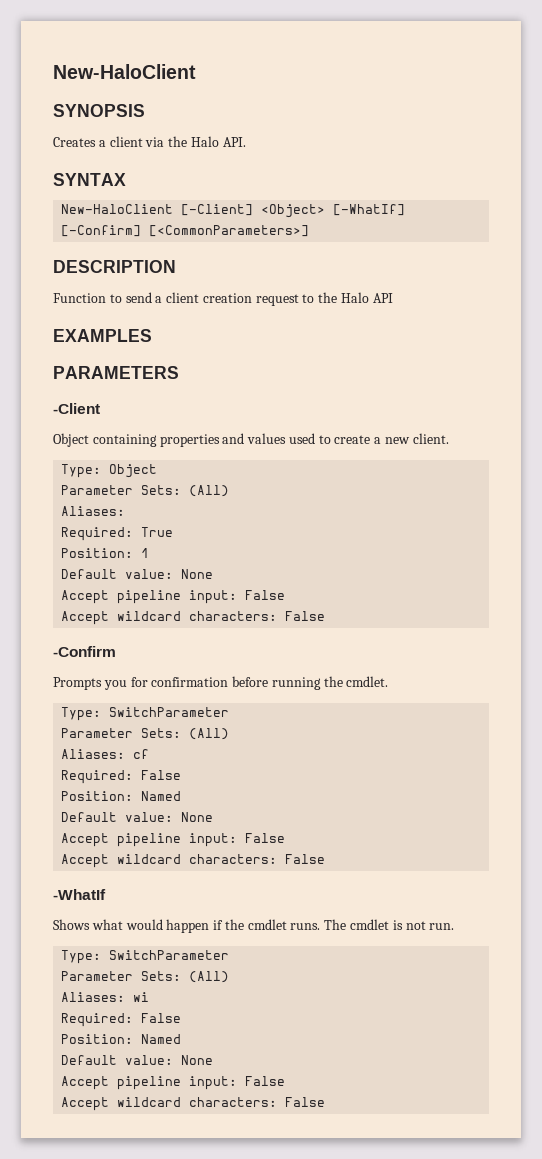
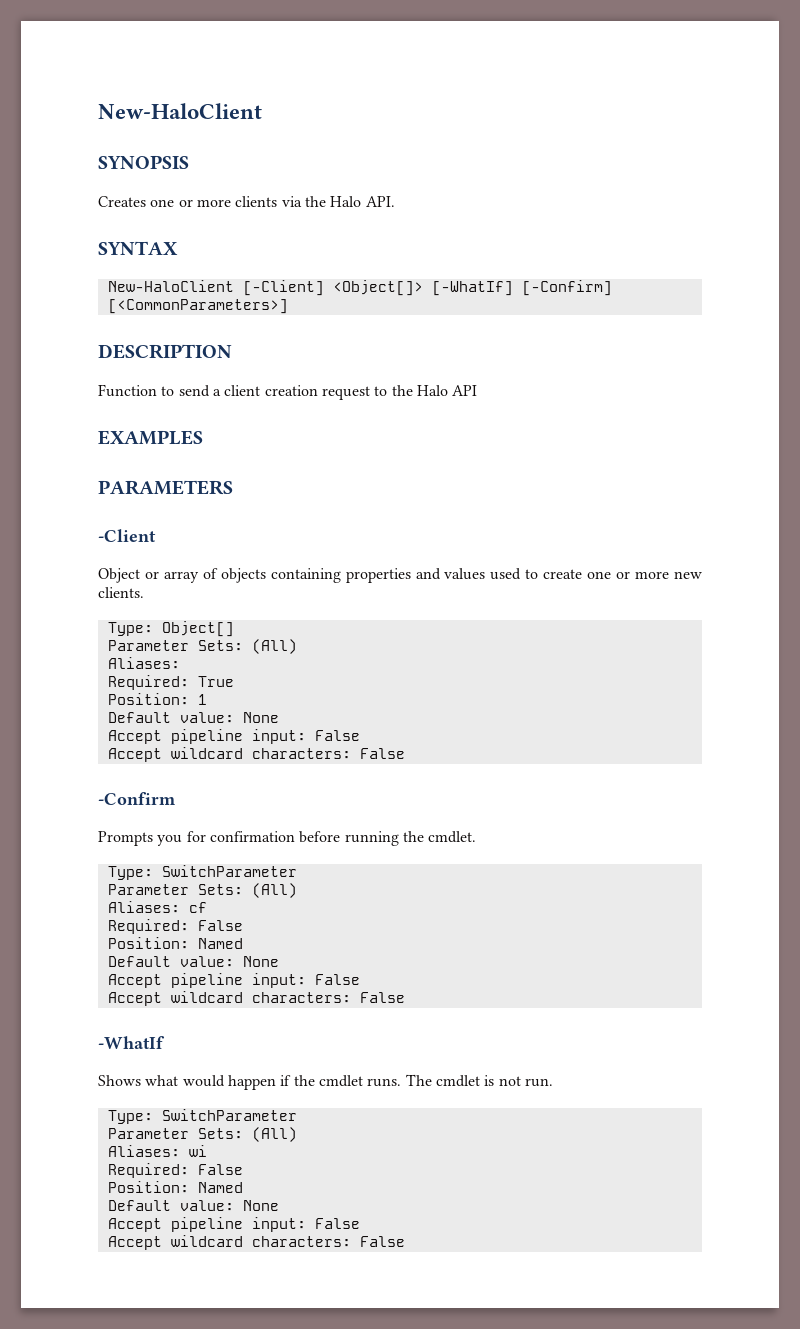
[98,136,143,147] a client -> [150,196,278,207] one or more clients
[261,204,326,218] <Object> -> [332,280,423,296] <Object[]>
(89, 440) none -> [144,568,266,583] or array of objects
[374,433,449,444] [61,464,158,478] a new client. // Type: Object -> [587,571,703,579] [98,587,144,598] [107,621,234,637] one or more new clients. // Type: Object[]

